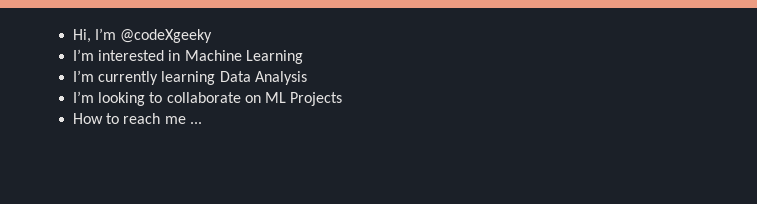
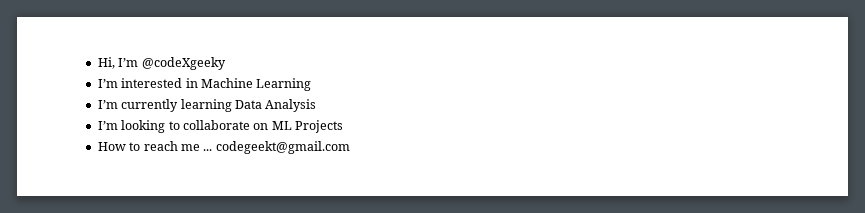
(202, 123) none -> [215,141,350,154] codegeekt@gmail.com

